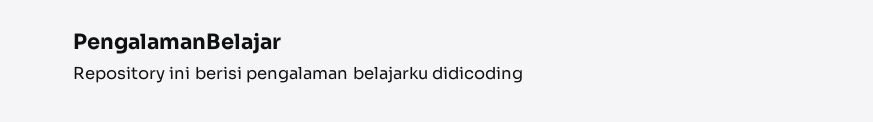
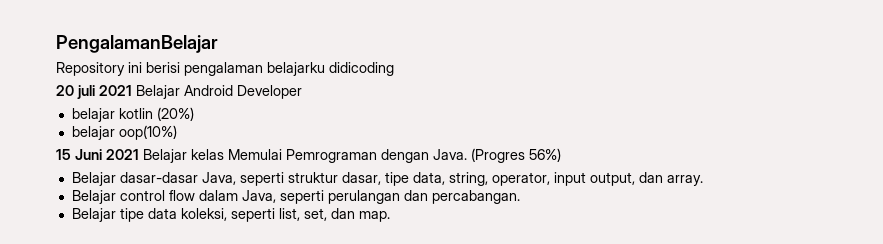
(524, 74) none -> [56,85,302,99] [71,107,194,122] [71,125,177,140] [56,148,561,163] [71,172,703,186] [71,190,520,204] [71,208,390,222] // 20 juli 2021 Belajar Android Developer // belajar kotlin (20%) // belajar oop(10%) // 15 Juni 2021 Belajar kelas Memulai Pemrograman dengan Java. (Progres 56%) // Belajar dasar-dasar Java, seperti struktur dasar, tipe data, string, operator, input output, dan array. // Belajar control flow dalam Java, seperti perulangan dan percabangan. // Belajar tipe data koleksi, seperti list, set, dan map.

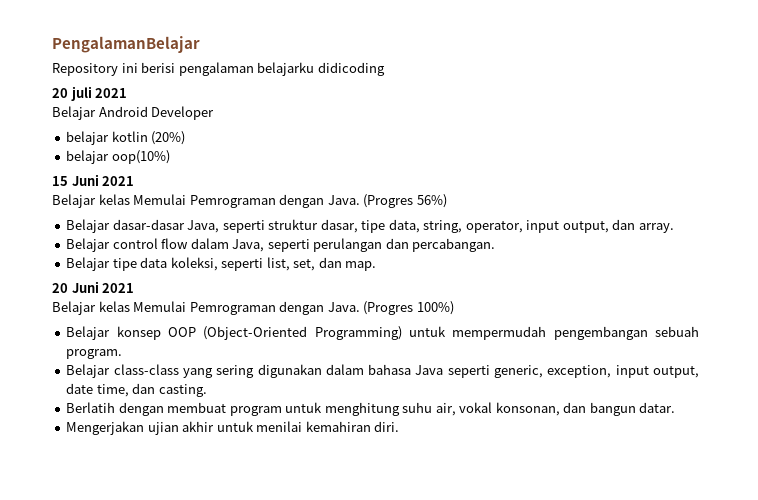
(132, 90) none -> (128, 93) //
(139, 154) none -> (135, 181) //
(390, 216) none -> [52,281,135,293] [52,301,454,315] [66,326,699,340] [66,349,123,359] [66,364,700,378] [66,383,207,397] [66,402,676,416] [66,421,400,435] // 20 Juni 2021 // Belajar kelas Memulai Pemrograman dengan Java. (Progres 100%) // Belajar konsep OOP (Object-Oriented Programming) untuk mempermudah pengembangan sebuah program. // Belajar class-class yang sering digunakan dalam bahasa Java seperti generic, exception, input output, date time, dan casting. // Berlatih dengan membuat program untuk menghitung suhu air, vokal konsonan, dan bangun datar. // Mengerjakan ujian akhir untuk menilai kemahiran diri.

